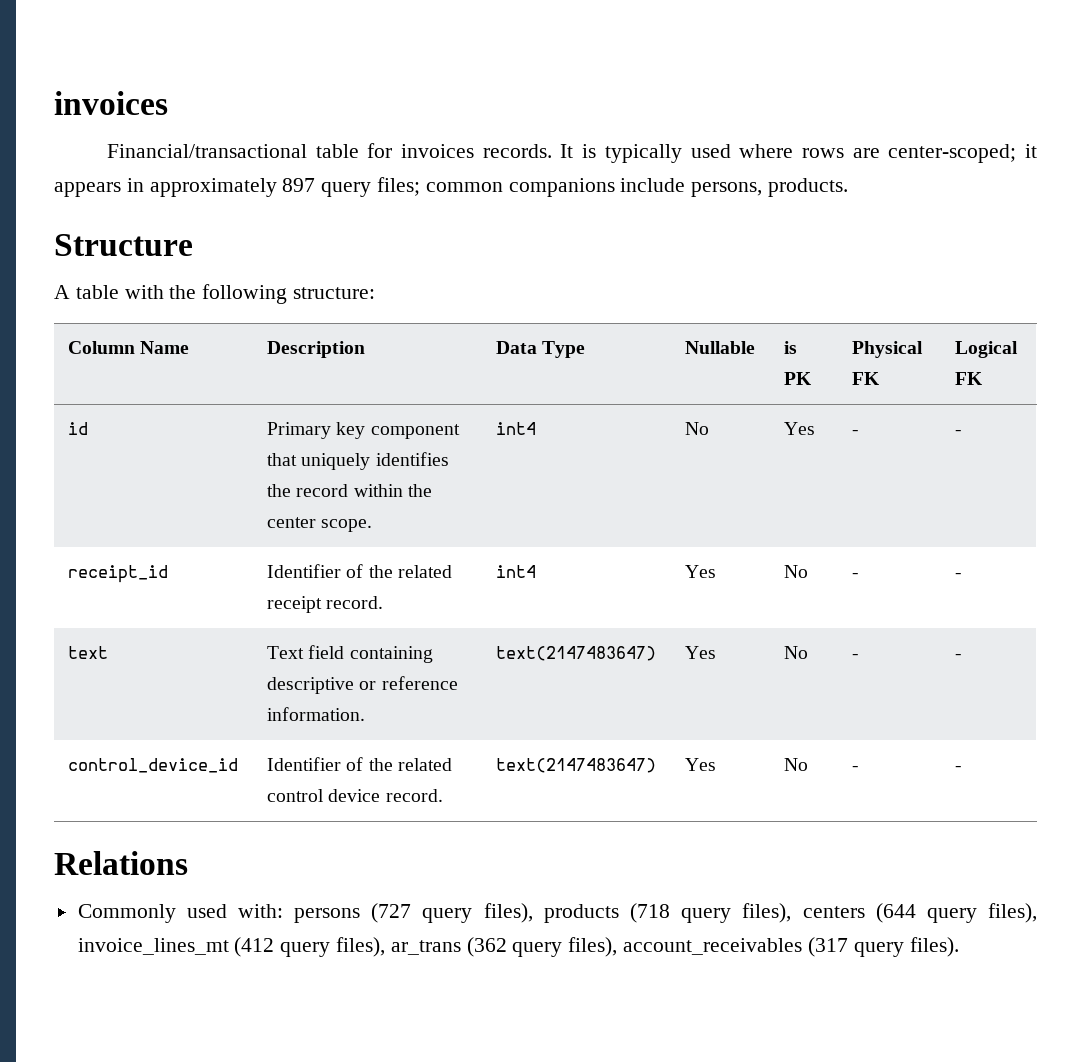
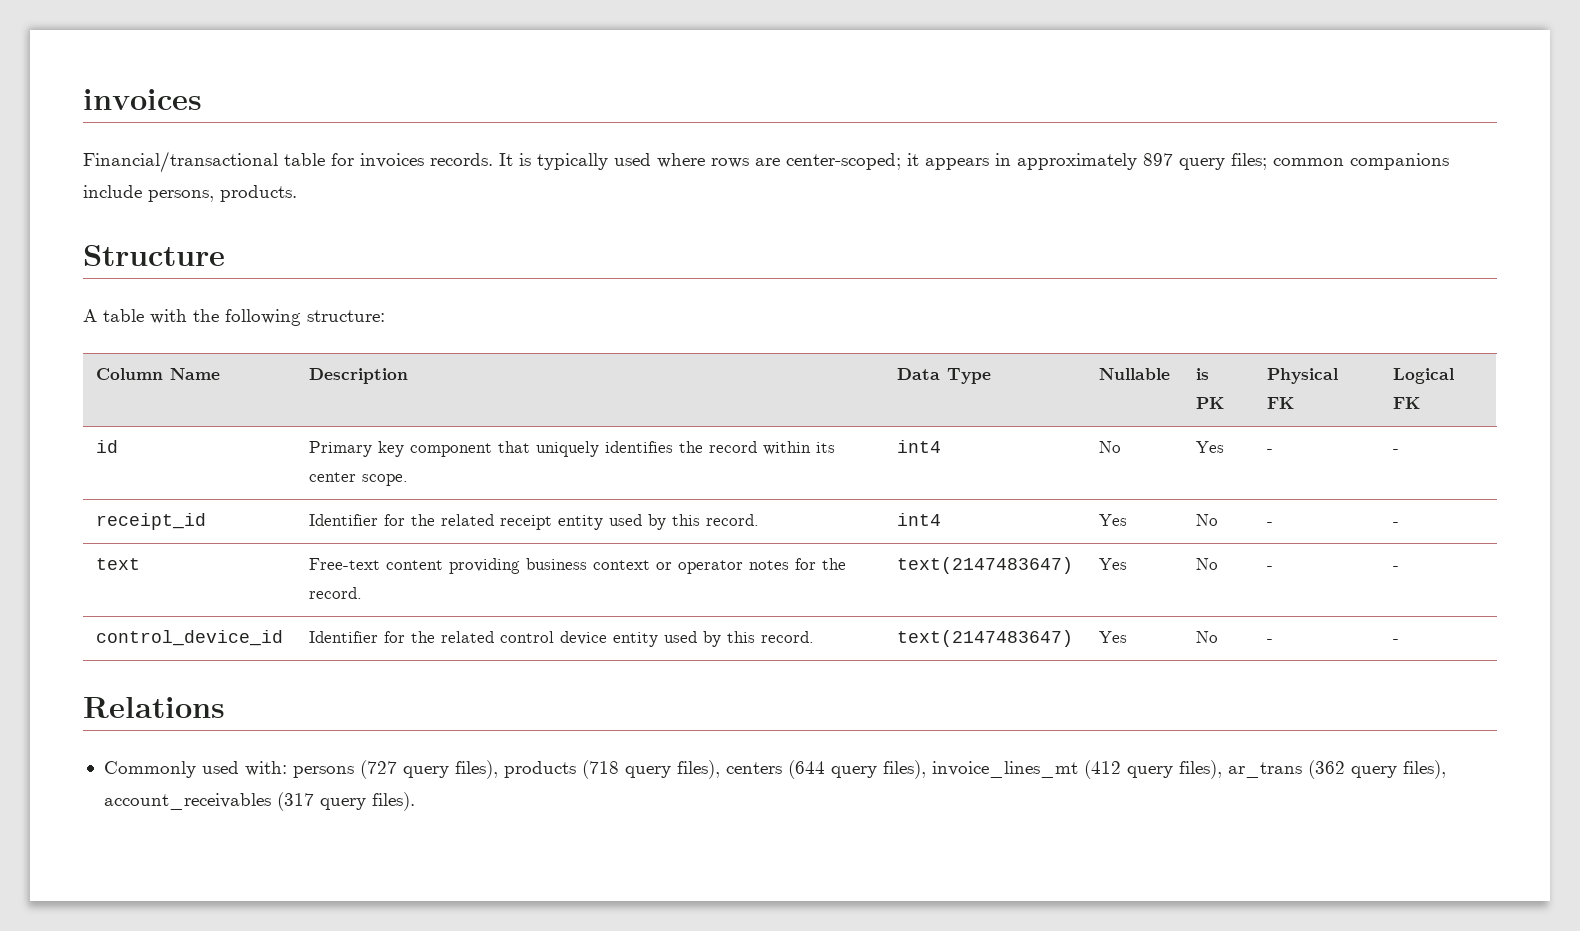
[407,484,432,497] the -> [815,442,835,453] its
[346,564,364,578] of -> [383,514,405,526] for
(323, 604) none -> [557,514,700,530] entity used by this
[267,645,433,663] [267,676,458,694] [267,707,366,721] Text field containing descriptive or reference information. -> [308,558,846,574] [308,587,362,599] Free-text content providing business context or operator notes for the record.
[346,757,364,771] of -> [383,631,405,643] for
(381, 795) none -> [612,631,755,647] entity used by this

